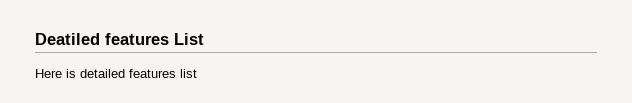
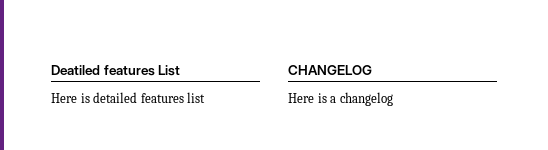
(197, 73) none -> [288,65,372,75] [288,92,393,106] // CHANGELOG // Here is a changelog

